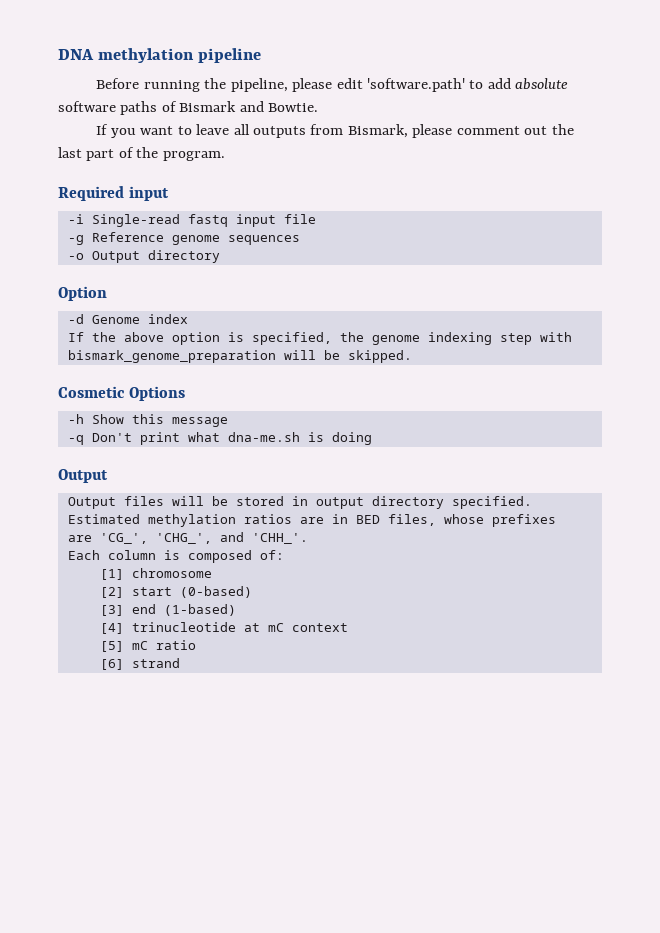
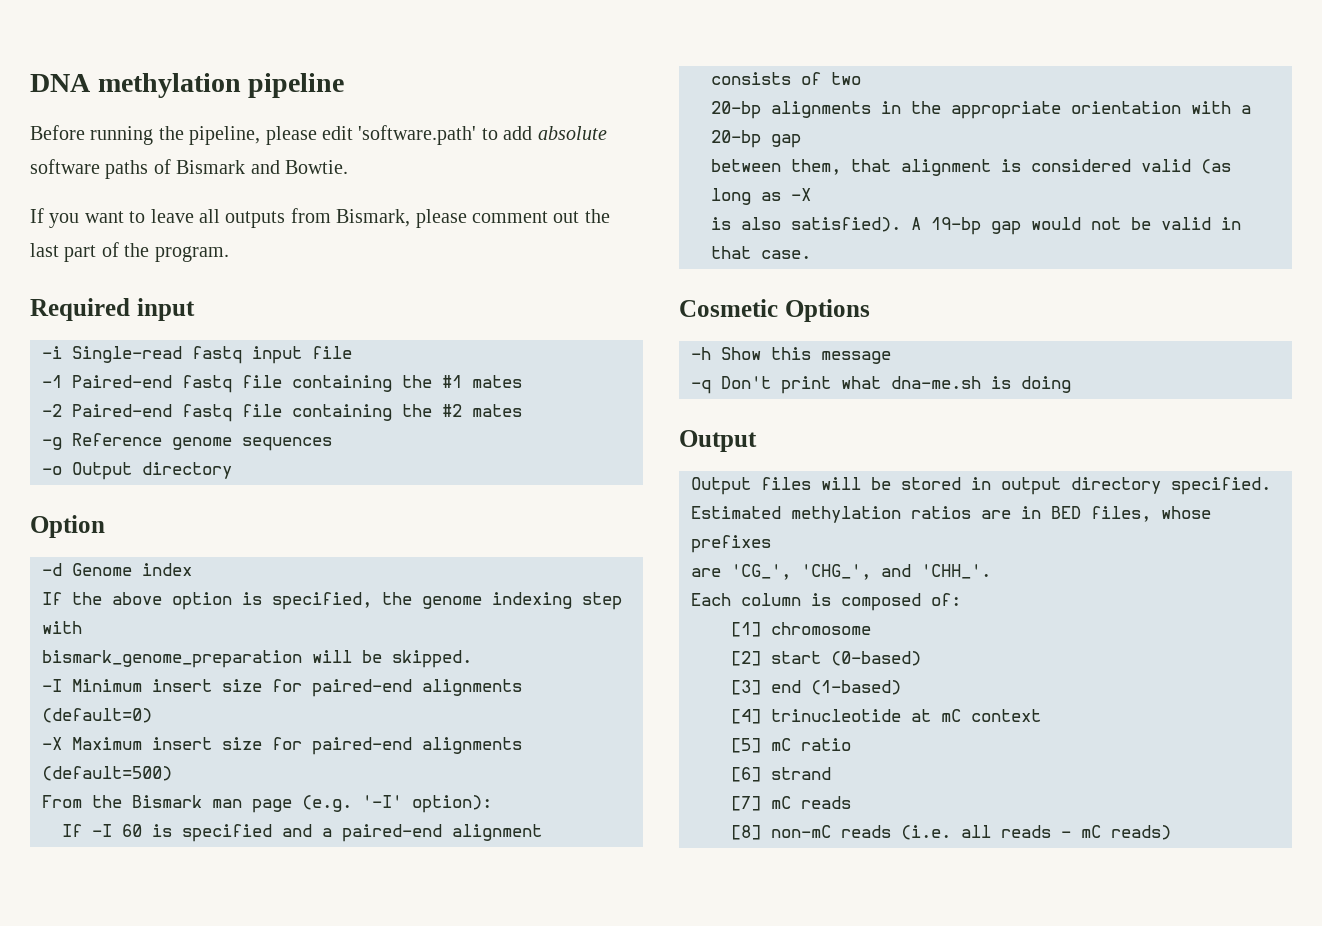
(316, 219) none -> [42,375,522,393] [42,404,522,422] // -1 Paired-end fastq file containing the #1 mates // -2 Paired-end fastq file containing the #2 mates
(412, 356) none -> [42,679,522,697] [42,708,152,723] [42,737,522,755] [42,766,172,781] [42,795,492,813] [62,824,542,842] [711,72,861,85] [711,101,1251,119] [711,130,801,148] [711,159,1231,176] [711,188,811,205] [711,217,1241,235] [711,246,811,259] // -I Minimum insert size for paired-end alignments (default=0) // -X Maximum insert size for paired-end alignments (default=500) // From the Bismark man page (e.g. '-I' option): // If -I 60 is specified and a paired-end alignment consists of two // 20-bp alignments in the appropriate orientation with a 20-bp gap // between them, that alignment is considered valid (as long as -X // is also satisfied). A 19-bp gap would not be valid in that case.
(180, 663) none -> [731,796,851,811] [731,825,1171,840] // [7] mC reads // [8] non-mC reads (i.e. all reads - mC reads)

